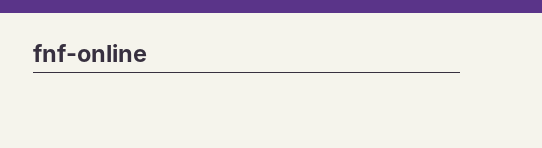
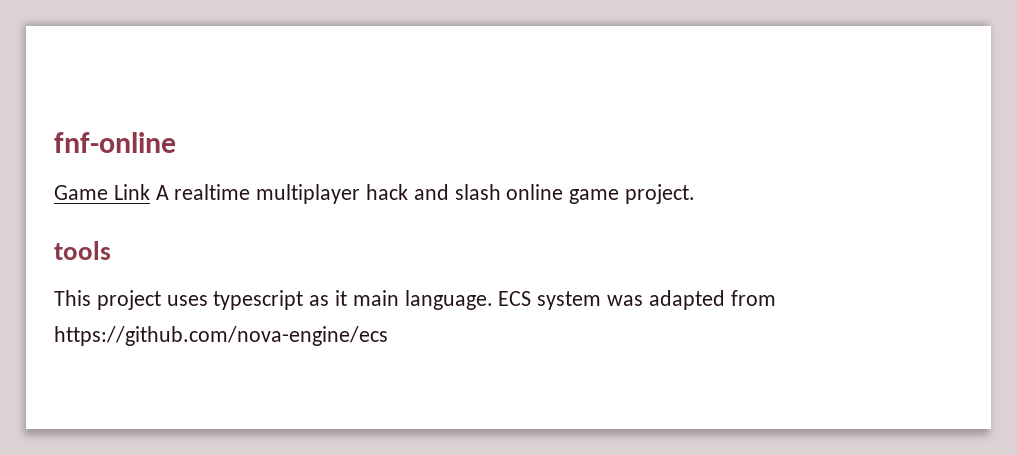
(147, 53) none -> [54,184,696,204] [54,241,111,260] [54,290,776,310] [54,326,388,346] // Game Link A realtime multiplayer hack and slash online game project. // tools // This project uses typescript as it main language. ECS system was adapted from https://github.com/nova-engine/ecs

